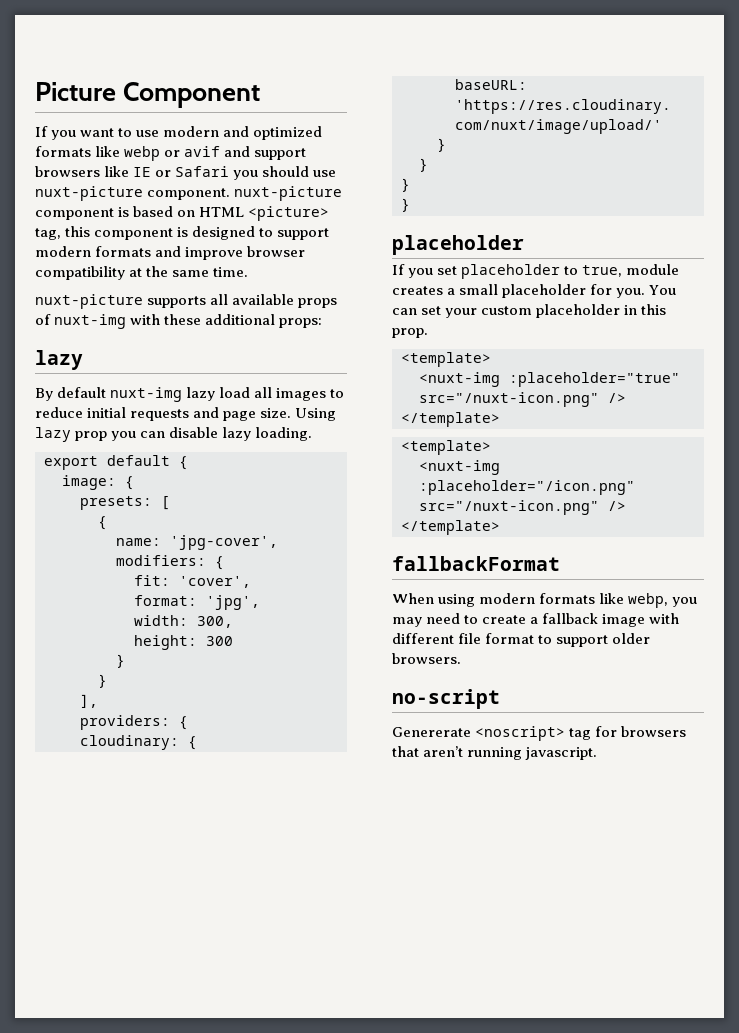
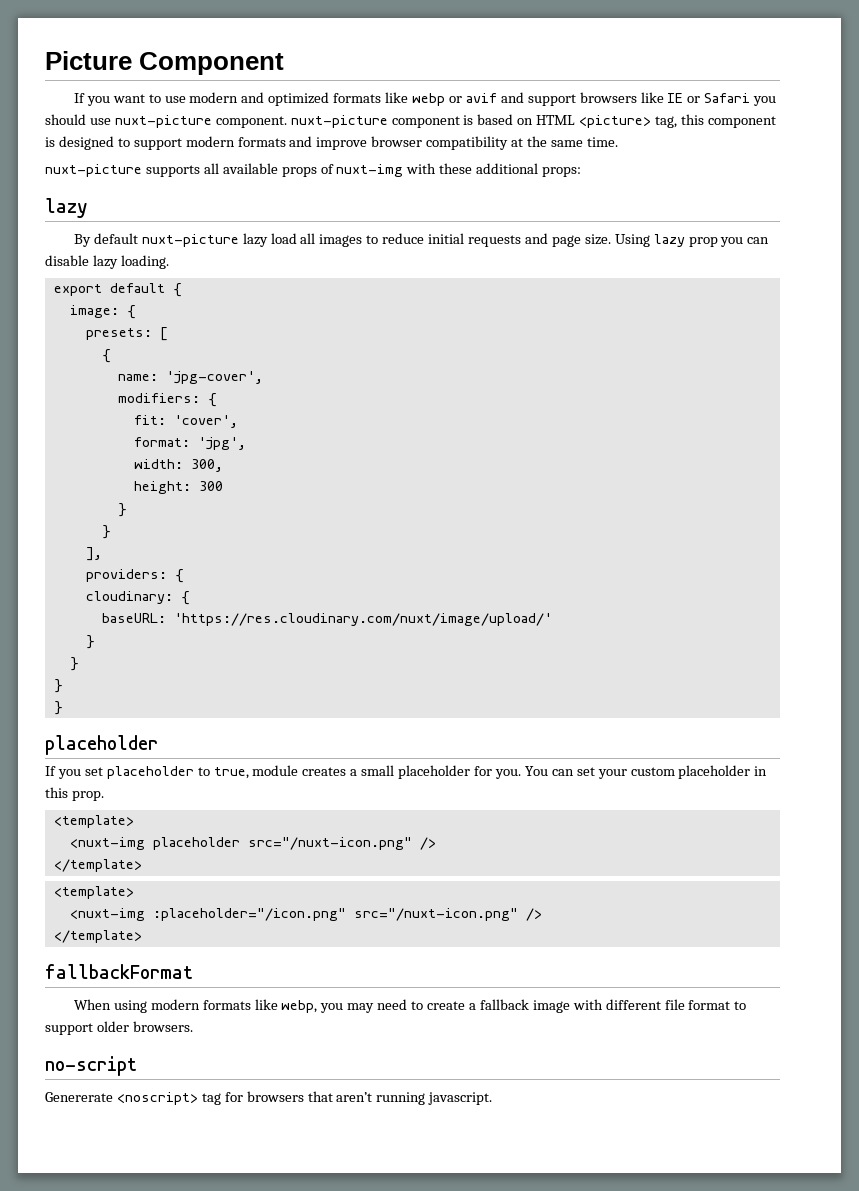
[110,387,183,402] nuxt-img -> [141,234,239,247] nuxt-picture
[509,372,680,387] :placeholder="true" -> [152,837,240,850] placeholder

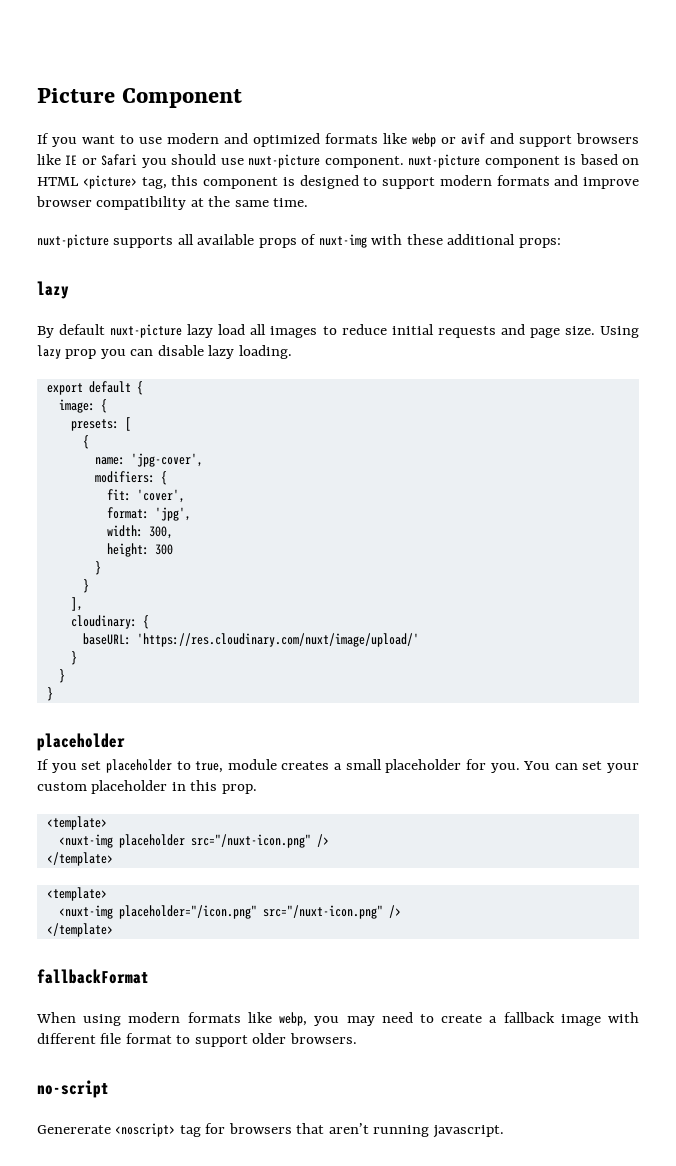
[85,569,184,583] // providers: { -> (83, 604) none
[53,701,63,715] // } -> (53, 694) none
[152,908,346,921] :placeholder="/icon.png" -> [118,905,257,919] placeholder="/icon.png"

